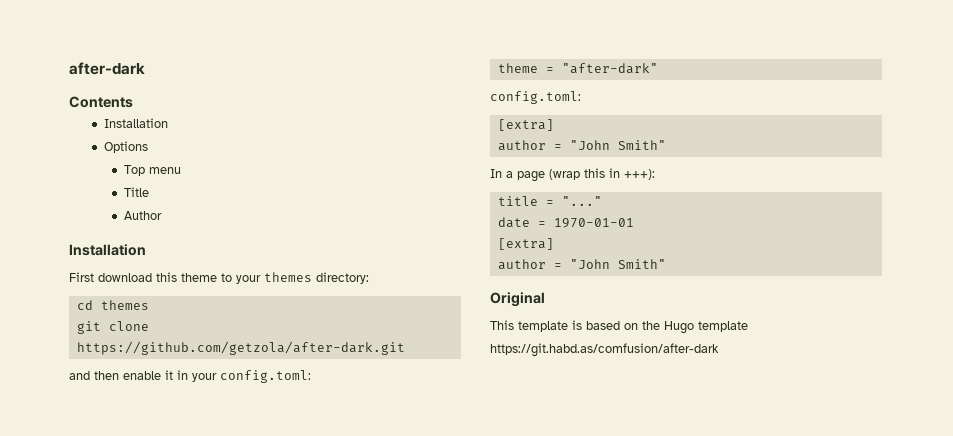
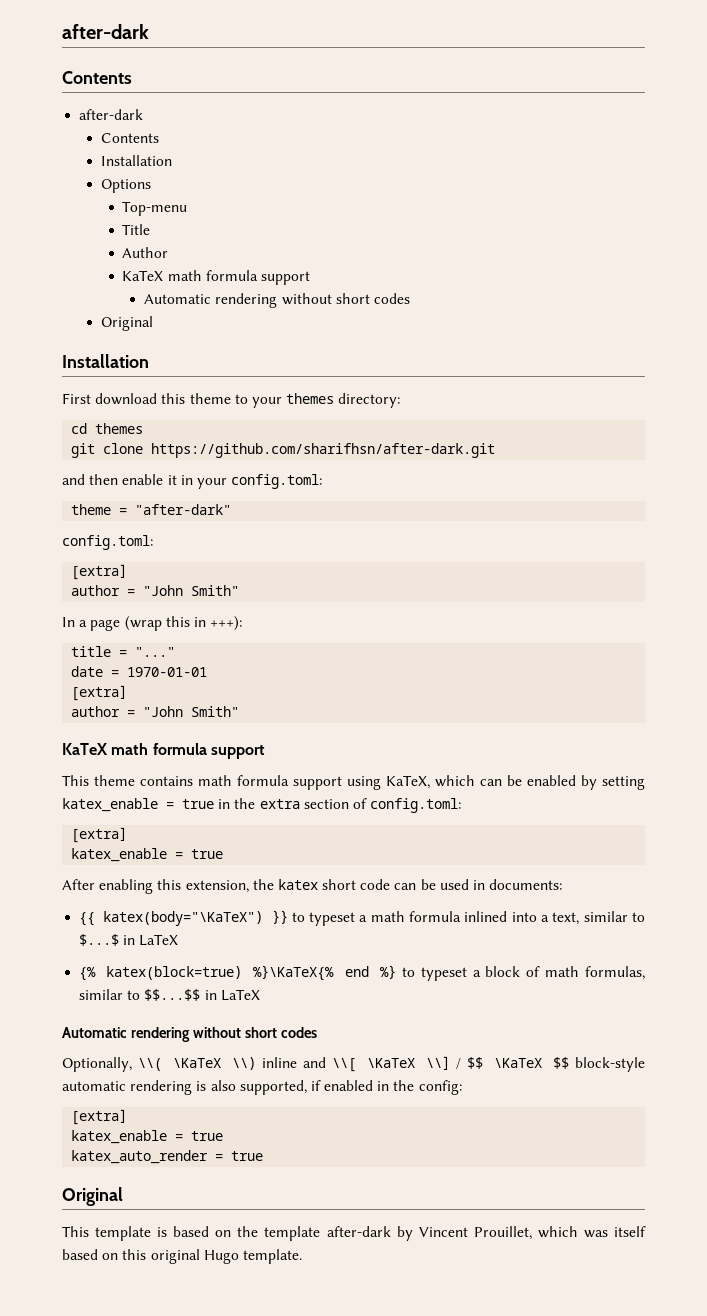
[69,62,145,75] [69,96,133,108] after-dark // Contents -> [62,24,149,39] [62,71,132,84] [79,109,144,120] [100,133,159,143] after-dark // Contents // after-dark // Contents
[123,165,181,176] Top menu -> [122,201,188,216] Top-menu
(162, 215) none -> [122,270,311,285] [144,293,410,308] [100,316,153,331] // KaTeX math formula support // Automatic rendering without short codes // Original
[76,341,405,355] https://github.com/getzola/after-dark.git -> [151,443,496,458] https://github.com/sharifhsn/after-dark.git
(666, 264) none -> [62,743,265,759] [62,775,645,790] [62,798,462,813] [71,827,128,843] [71,848,224,862] [62,879,563,894] [79,910,645,926] [79,934,179,946] [79,965,645,981] [79,989,260,1001] [62,1027,317,1042] [62,1056,645,1072] [62,1080,462,1095] [71,1109,128,1125] [71,1130,224,1144] [71,1150,264,1164] // KaTeX math formula support // This theme contains math formula support using KaTeX, which can be enabled by setting katex_enable = true in the extra section of config.toml: // [extra] // katex_enable = true // After enabling this extension, the katex short code can be used in documents: // {{ katex(body="\KaTeX") }} to typeset a math formula inlined into a text, similar to $...$ in LaTeX // {% katex(block=true) %}\KaTeX{% end %} to typeset a block of math formulas, similar to $$...$$ in LaTeX // Automatic rendering without short codes // Optionally, \\( \KaTeX \\) inline and \\[ \KaTeX \\] / $$ \KaTeX $$ block-style automatic rendering is also supported, if enabled in the config: // [extra] // katex_enable = true // katex_auto_render = true
[664,321,748,334] [490,343,719,357] Hugo template https://git.habd.as/comfusion/after-dark -> [264,1226,647,1241] [62,1249,302,1264] template after-dark by Vincent Prouillet, which was itself based on this original Hugo template.

